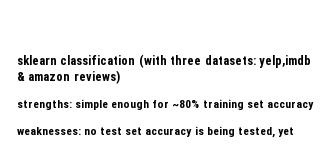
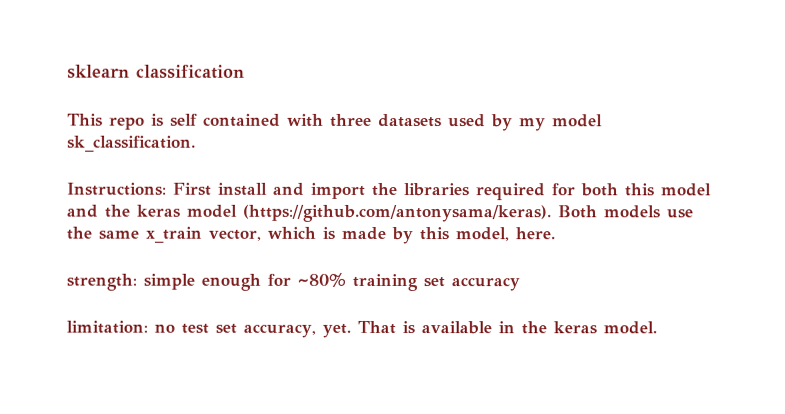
[138,54,311,68] [17,70,120,84] [17,100,72,110] (with three datasets: yelp,imdb & amazon reviews) // strengths: -> [67,113,603,132] [67,135,196,152] [67,182,712,201] [66,204,693,223] [66,226,555,245] [66,273,137,291] // This repo is self contained with three datasets used by my model sk_classification. // Instructions: First install and import the libraries required for both this model and the keras model (https://github.com/antonysama/keras). Both models use the same x_train vector, which is made by this model, here. // strength:
[17,127,81,135] weaknesses: -> [66,320,148,334] limitation:
[145,126,294,138] accuracy is being tested, yet -> [243,320,657,338] accuracy, yet. That is available in the keras model.

